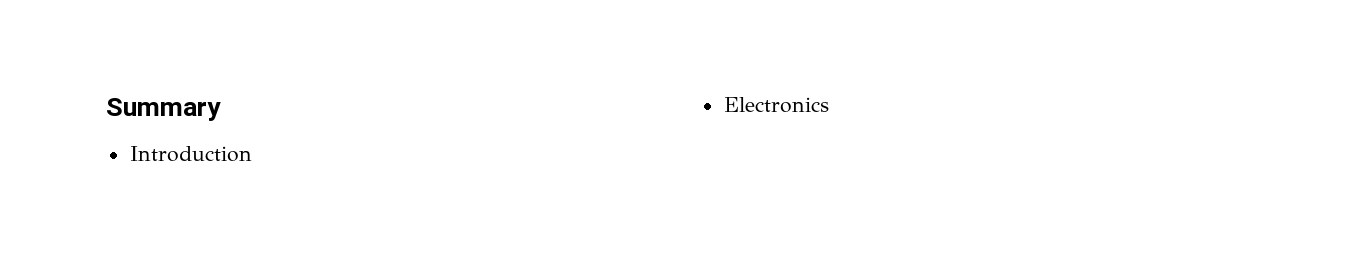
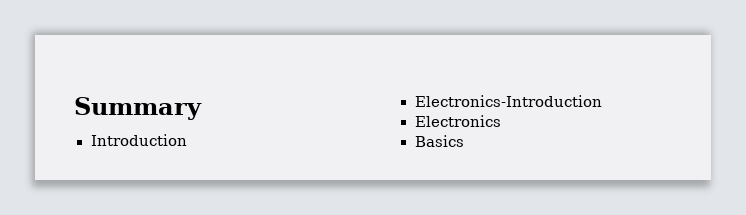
(252, 154) none -> [414,95,602,107] // Electronics-Introduction
(829, 105) none -> [414,135,464,147] // Basics

